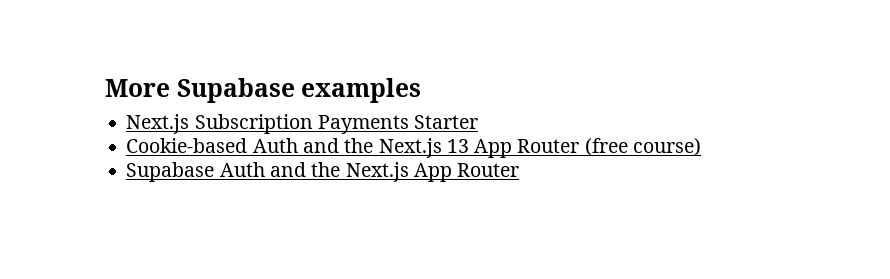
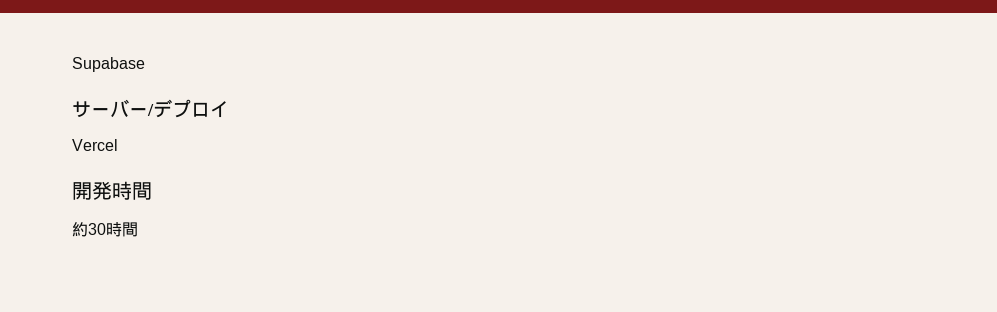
[105,78,422,103] [126,114,479,134] [126,138,701,158] [126,162,520,182] More Supabase examples // Next.js Subscription Payments Starter // Cookie-based Auth and the Next.js 13 App Router (free course) // Supabase Auth and the Next.js App Router -> [72,57,145,72] [72,99,229,118] [72,139,118,151] [72,181,152,200] [72,222,138,237] Supabase // サーバー/デプロイ // Vercel // 開発時間 // 約30時間

